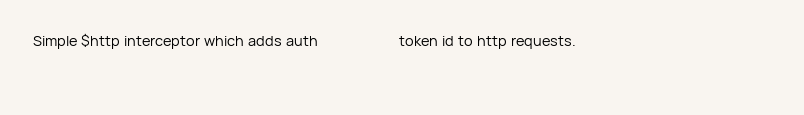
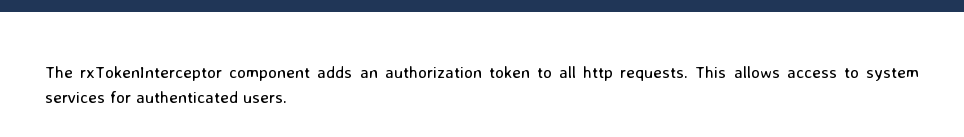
[33,33,576,49] Simple $http interceptor which adds auth token id to http requests. -> [45,66,919,81] [45,91,287,103] The rxTokenInterceptor component adds an authorization token to all http requests. This allows access to system services for authenticated users.

